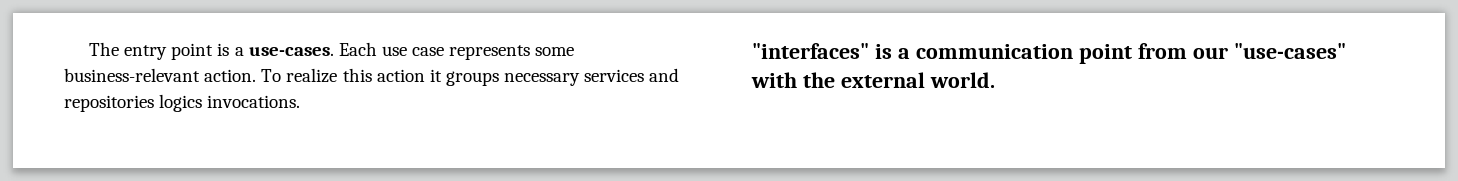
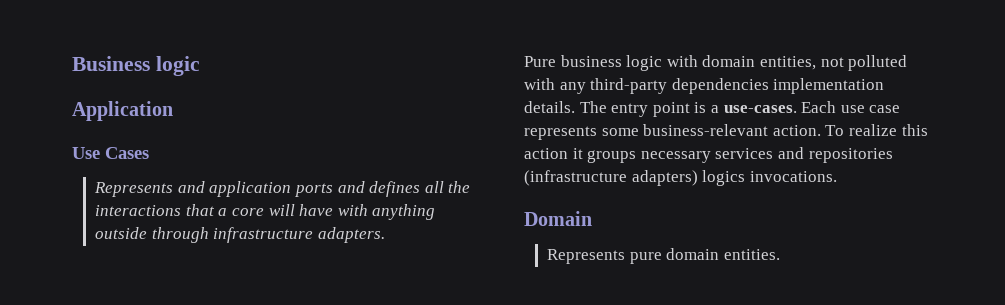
(89, 49) none -> [72,56,200,76] [72,101,173,121] [72,147,149,159] [94,181,471,197] [95,204,436,220] [95,227,386,243] [524,55,908,71] [524,78,885,94] [524,101,575,113] Business logic // Application // Use Cases // Represents and application ports and defines all the interactions that a core will have with anything outside through infrastructure adapters. // Pure business logic with domain entities, not polluted with any third-party dependencies implementation details.
(154, 103) none -> [524,170,698,186] (infrastructure adapters)
[752,43,1346,64] [751,72,995,88] "interfaces" is a communication point from our "use-cases" with the external world. -> [524,211,592,226] [547,248,781,264] Domain // Represents pure domain entities.

